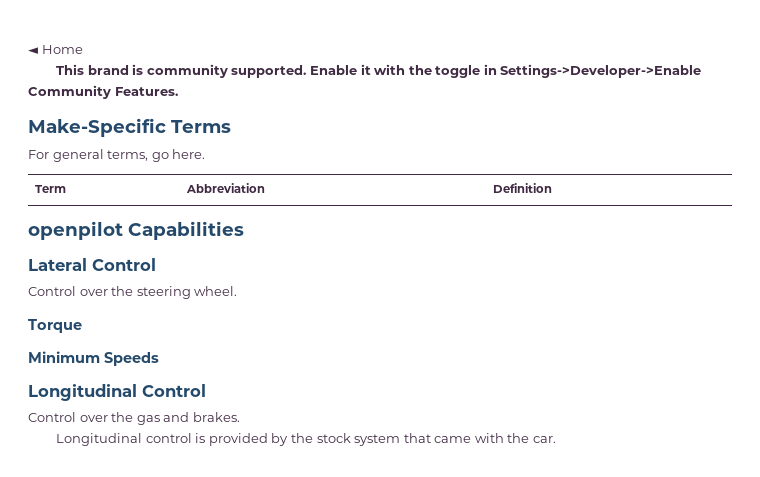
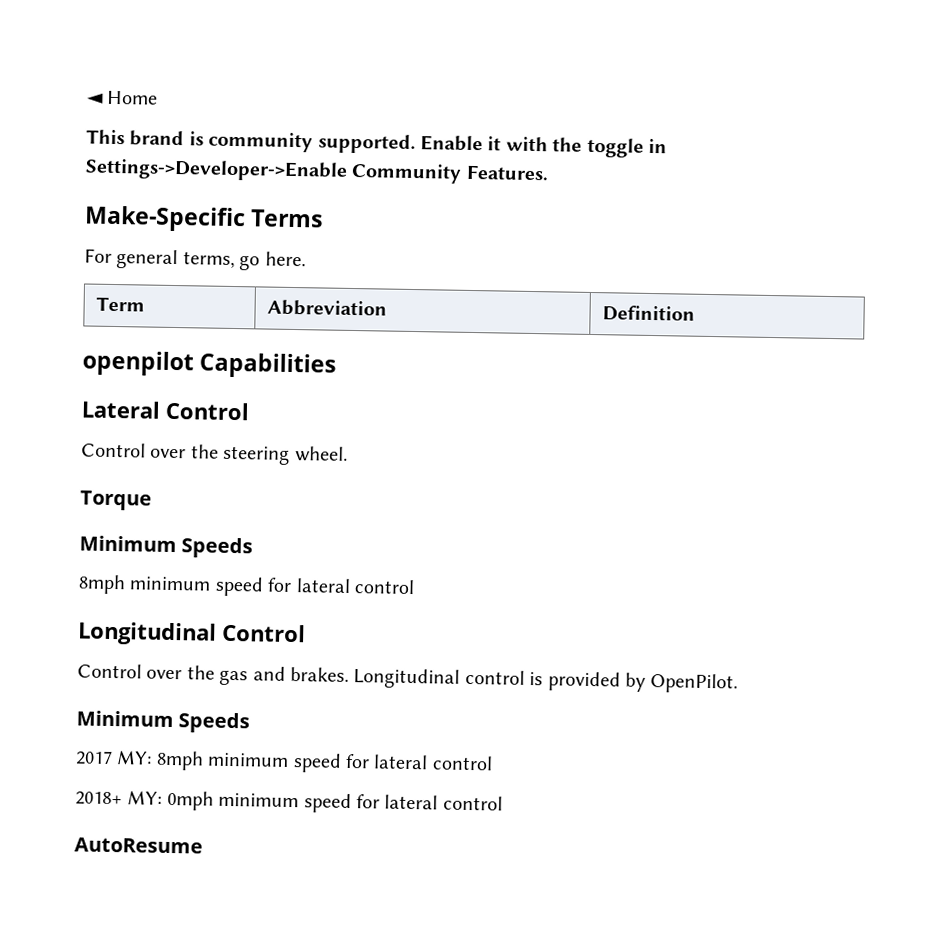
(159, 359) none -> [78,574,415,597] // 8mph minimum speed for lateral control
(240, 417) // -> (349, 674) none
[291,433,556,446] the stock system that came with the car. -> [650,673,739,694] [76,710,251,734] [75,750,493,773] [75,790,503,814] [74,837,203,854] OpenPilot. // Minimum Speeds // 2017 MY: 8mph minimum speed for lateral control // 2018+ MY: 0mph minimum speed for lateral control // AutoResume

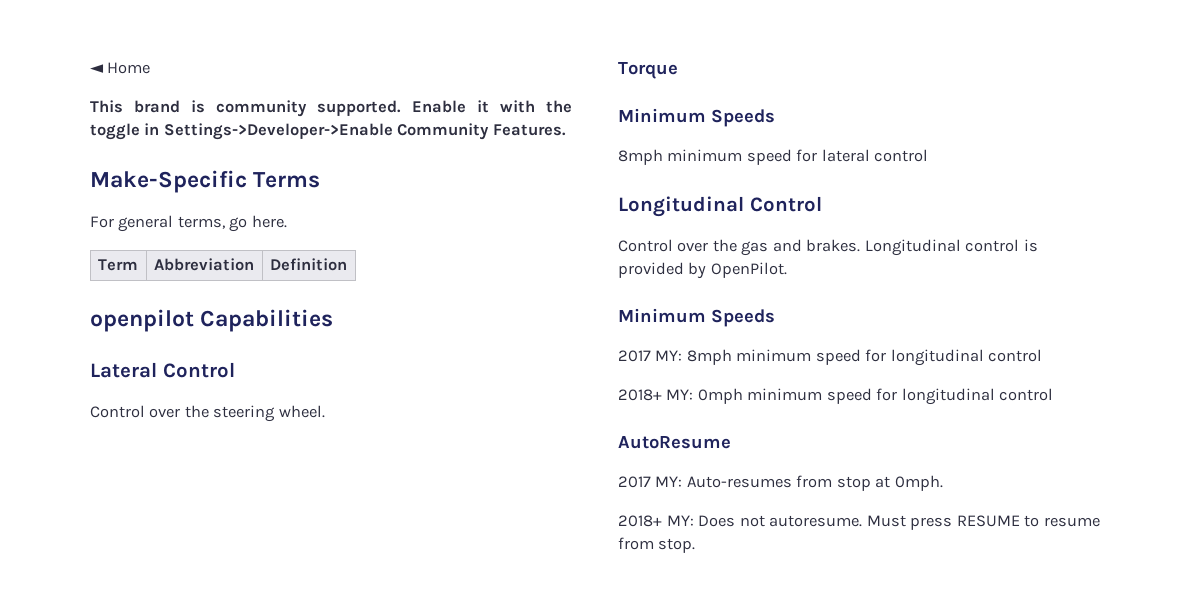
[373,754,429,770] lateral -> [890,349,984,366] longitudinal
[384,794,439,810] lateral -> [901,388,995,405] longitudinal
(203, 845) none -> [618,475,943,491] [618,515,1100,530] [618,537,696,553] // 2017 MY: Auto-resumes from stop at 0mph. // 2018+ MY: Does not autoresume. Must press RESUME to resume from stop.

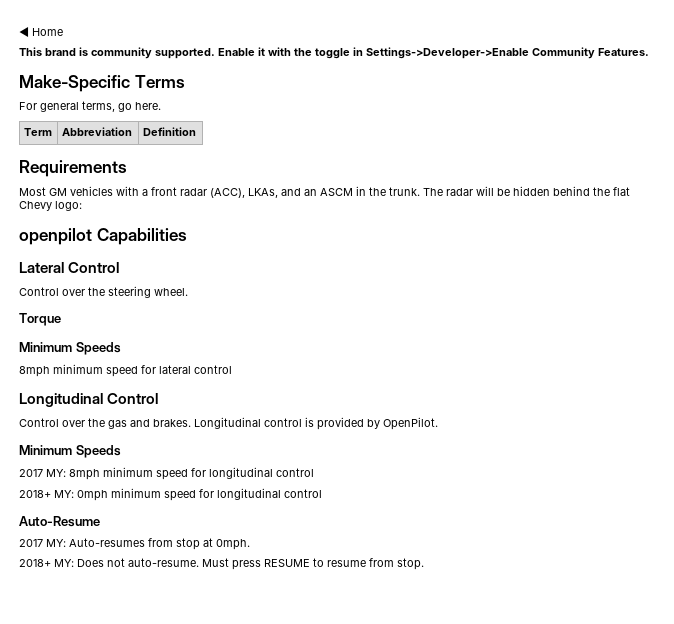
(347, 264) none -> [19,160,127,177] [19,186,630,198] [19,201,82,211] // Requirements // Most GM vehicles with a front radar (ACC), LKAs, and an ASCM in the trunk. The radar will be hidden behind the flat Chevy logo:
[618,436,731,449] AutoResume -> [19,516,100,527] Auto-Resume
[769,515,863,527] autoresume. -> [128,558,199,567] auto-resume.

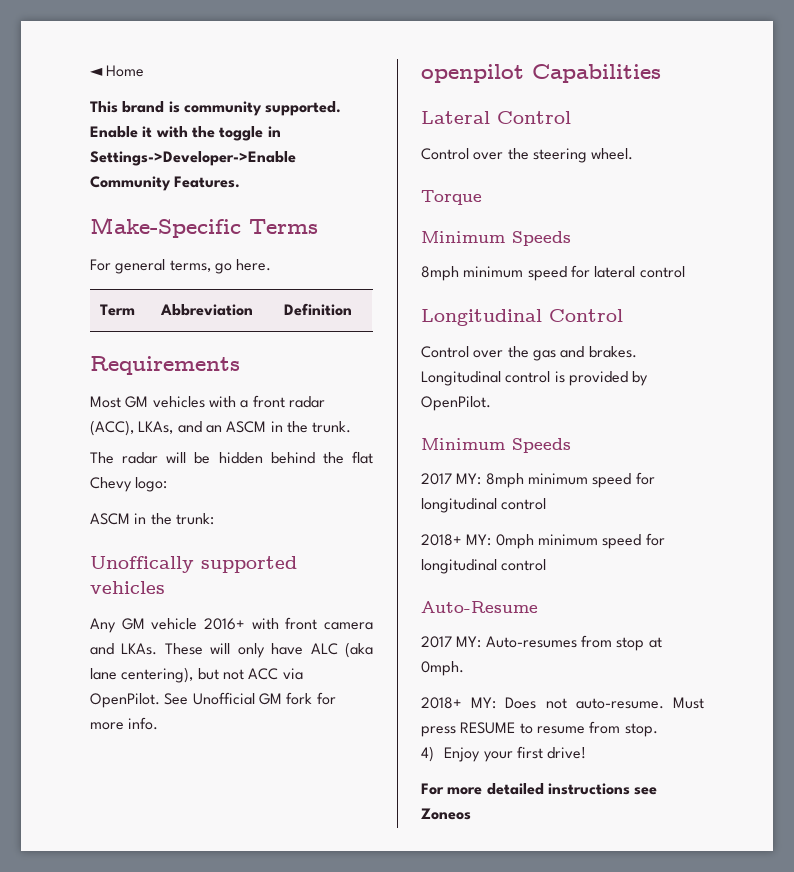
(420, 191) none -> (352, 427) //
(82, 206) none -> [90,513,214,525] [90,556,297,573] [90,581,165,594] [90,617,373,633] [90,642,373,658] [90,667,303,683] [90,692,336,708] [90,717,159,730] // ASCM in the trunk: // Unoffically supported vehicles // Any GM vehicle 2016+ with front camera and LKAs. These will only have ALC (aka lane centering), but not ACC via OpenPilot. See Unofficial GM fork for more info.
(424, 564) none -> [421,746,587,762] [421,783,658,795] [421,808,471,820] // 4) Enjoy your first drive! // For more detailed instructions see Zoneos

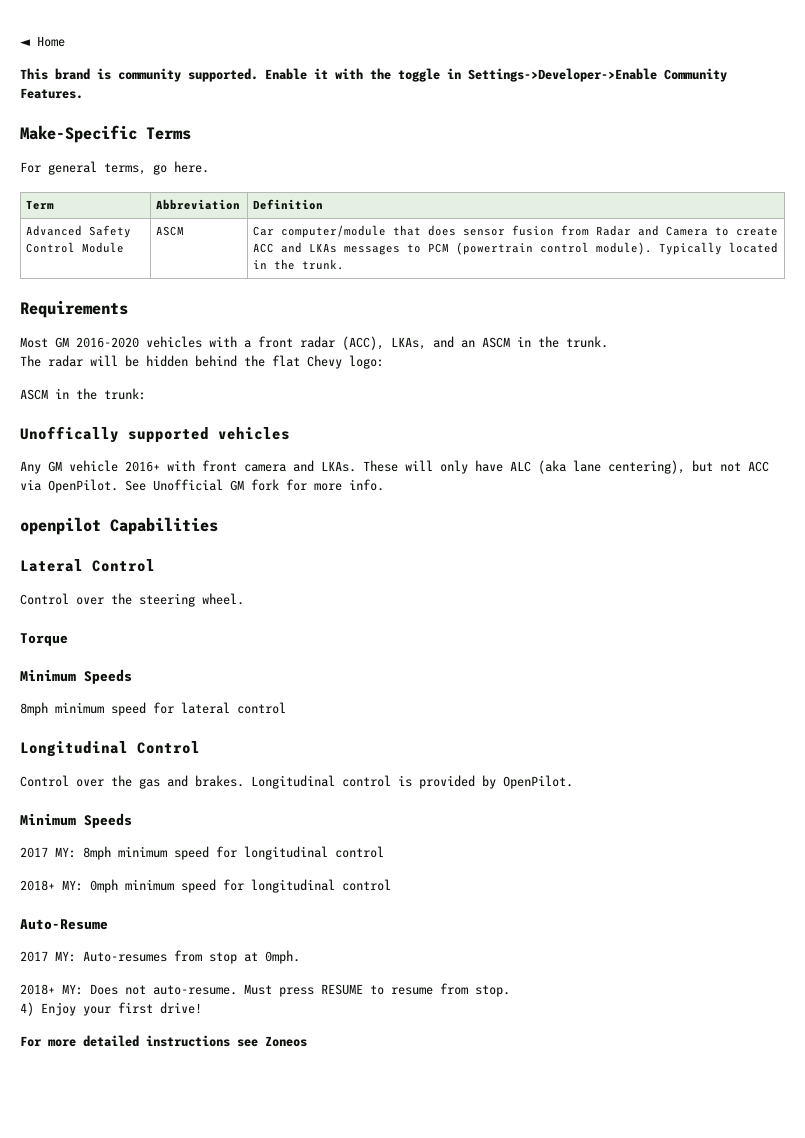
(353, 309) none -> [26,225,132,238] [26,242,125,253] [156,226,185,236] [253,225,779,238] [253,242,779,255] [253,259,345,270] // Advanced Safety Control Module | ASCM | Car computer/module that does sensor fusion from Radar and Camera to create ACC and LKAs messages to PCM (powertrain control module). Typically located in the trunk.
(149, 402) none -> [76,337,139,348] 2016-2020

